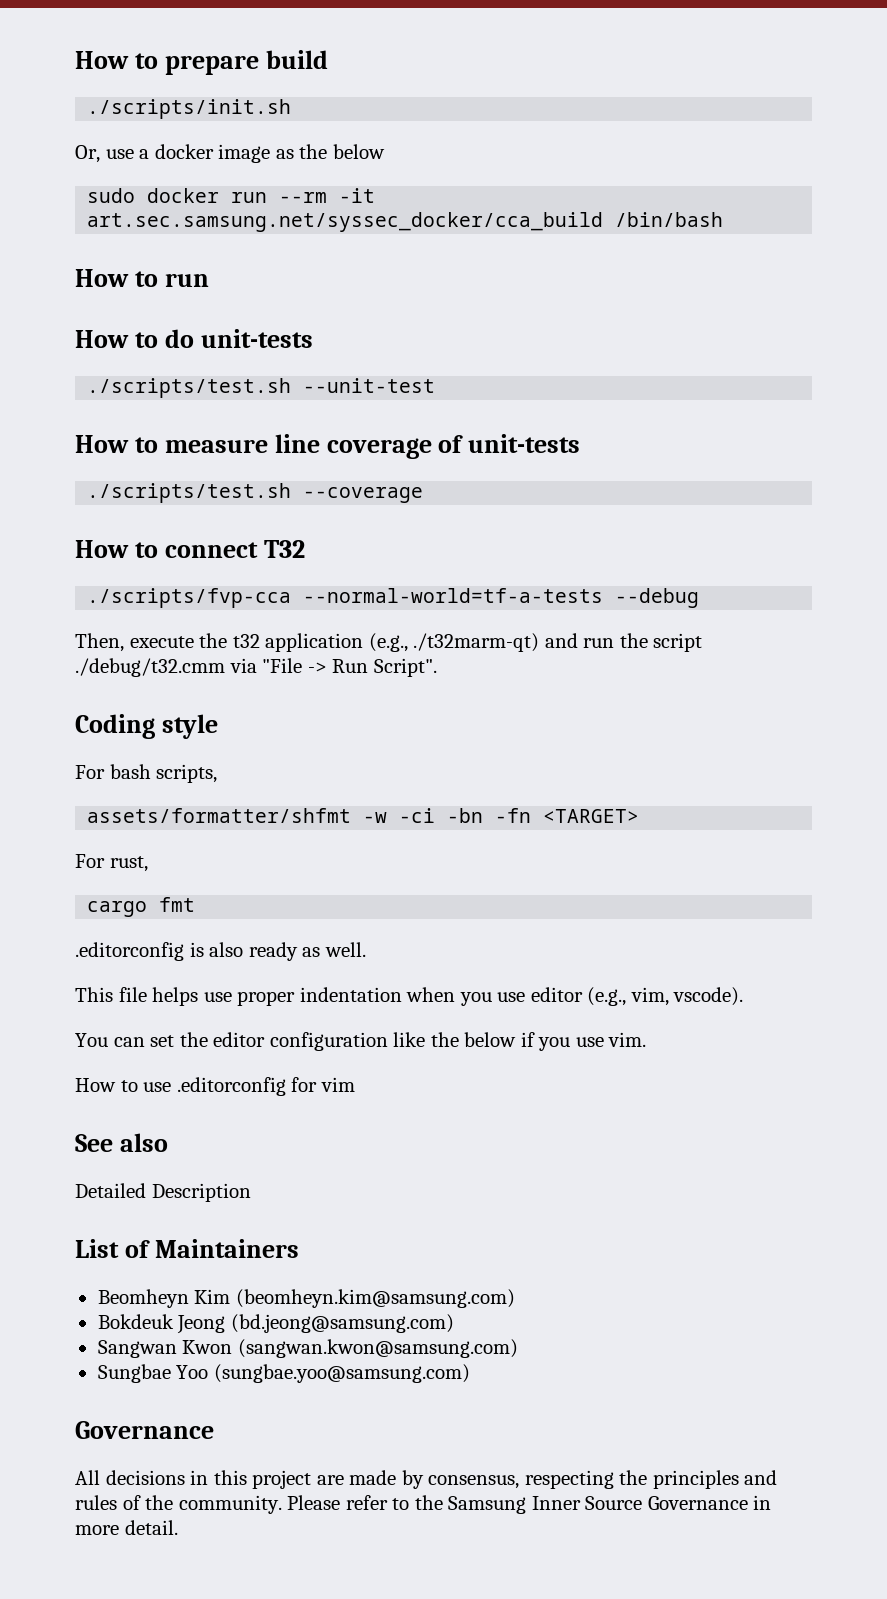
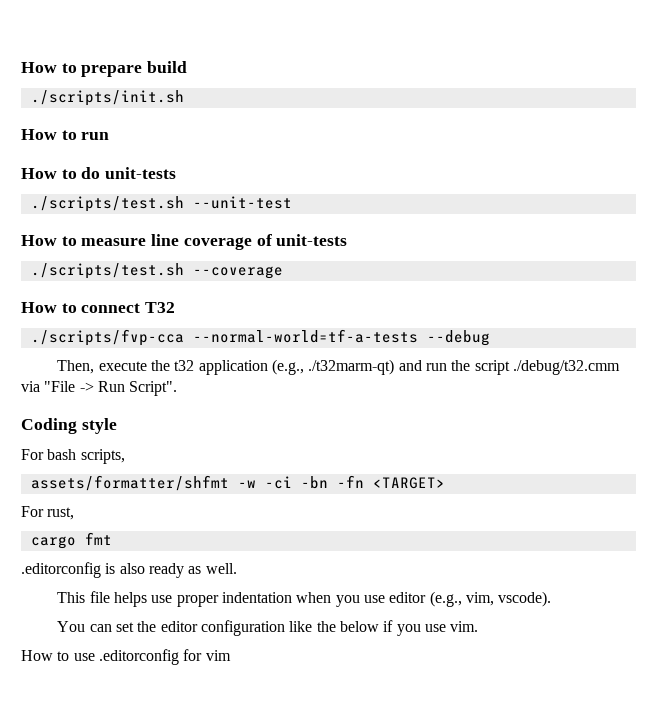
[75,144,385,163] [87,188,376,203] [87,212,724,232] // Or, use a docker image as the below // sudo docker run --rm -it art.sec.samsung.net/syssec_docker/cca_build /bin/bash -> (184, 98) none
[75,1133,168,1152] [75,1183,251,1202] [75,1239,299,1258] [97,1289,515,1308] [97,1314,454,1334] [97,1339,518,1358] [97,1364,470,1383] [75,1421,214,1439] [75,1470,778,1489] [75,1495,772,1514] [75,1520,178,1535] // See also // Detailed Description // List of Maintainers // Beomheyn Kim (beomheyn.kim@samsung.com) // Bokdeuk Jeong (bd.jeong@samsung.com) // Sangwan Kwon (sangwan.kwon@samsung.com) // Sungbae Yoo (sungbae.yoo@samsung.com) // Governance // All decisions in this project are made by consensus, respecting the principles and rules of the community. Please refer to the Samsung Inner Source Governance in more detail. -> (231, 655) none

